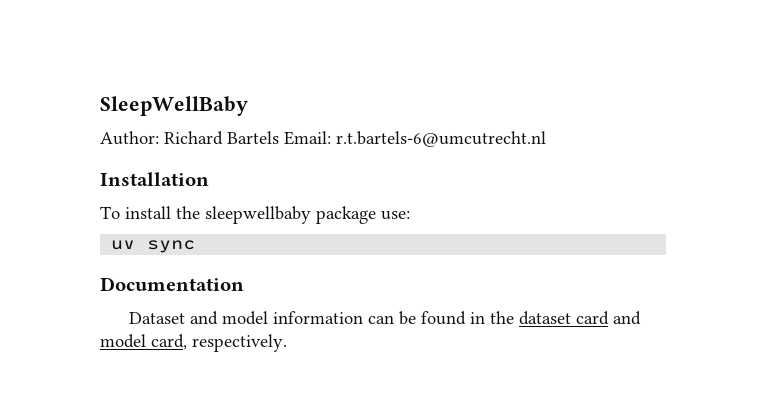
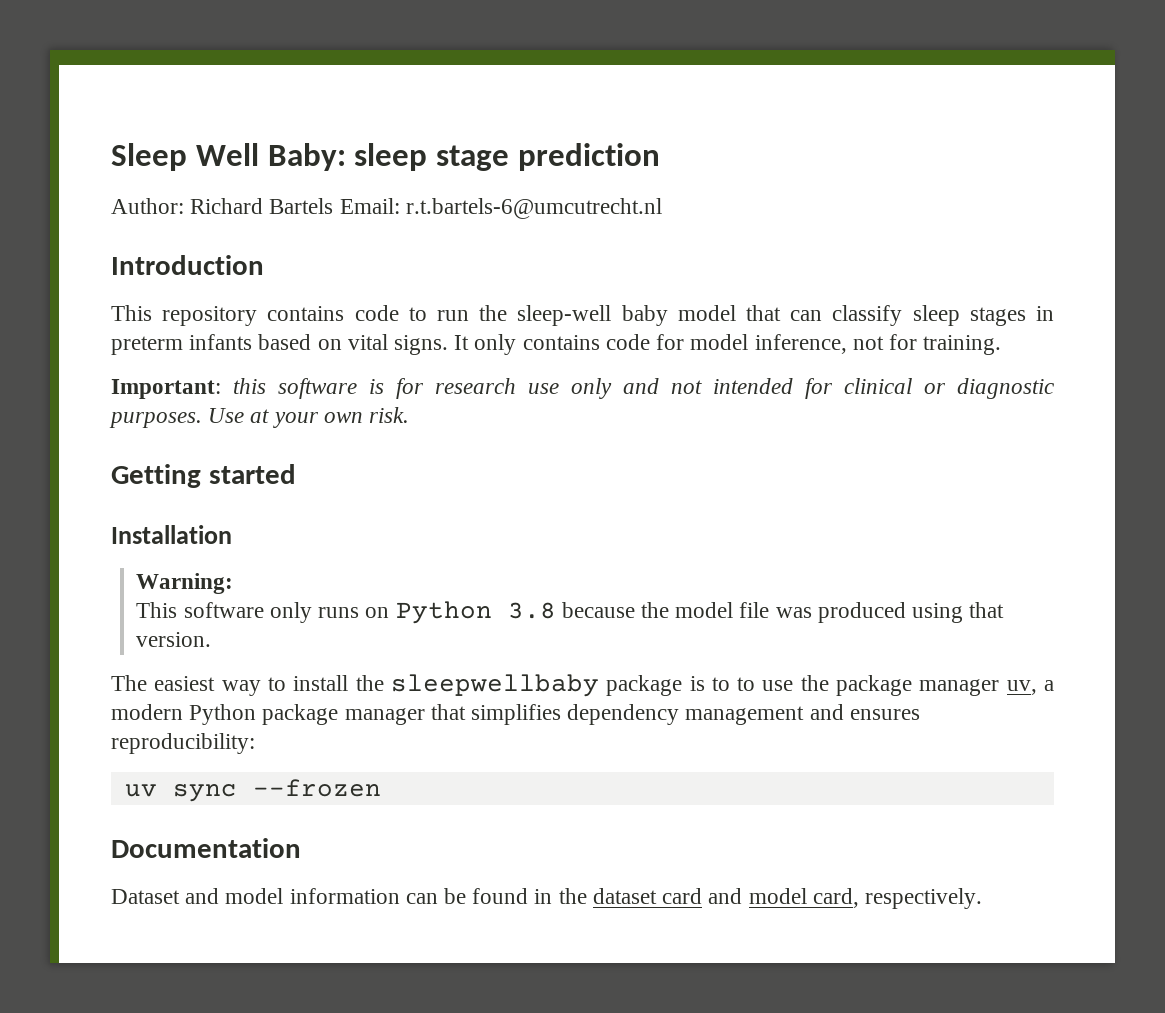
[100,96,248,116] SleepWellBaby -> [111,143,660,171] Sleep Well Baby: sleep stage prediction
[100,172,209,186] [100,206,410,224] Installation // To install the sleepwellbaby package use: -> [111,255,264,275] [111,305,1055,326] [111,334,1002,355] [111,378,1054,399] [109,407,410,428] [111,464,296,488] [111,525,232,544] [136,573,234,594] [136,601,1005,624] [136,632,212,647] [111,674,1054,697] [111,704,920,725] [111,733,255,754] Introduction // This repository contains code to run the sleep-well baby model that can classify sleep stages in preterm infants based on vital signs. It only contains code for model inference, not for training. // Important: this software is for research use only and not intended for clinical or diagnostic purposes. Use at your own risk. // Getting started // Installation // Warning: // This software only runs on Python 3.8 because the model file was produced using that version. // The easiest way to install the sleepwellbaby package is to to use the package manager uv, a modern Python package manager that simplifies dependency management and ensures reproducibility:
(196, 246) none -> [252,779,381,797] --frozen

